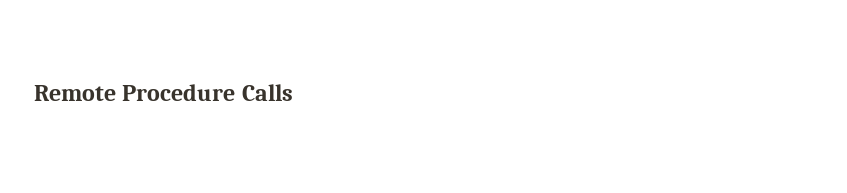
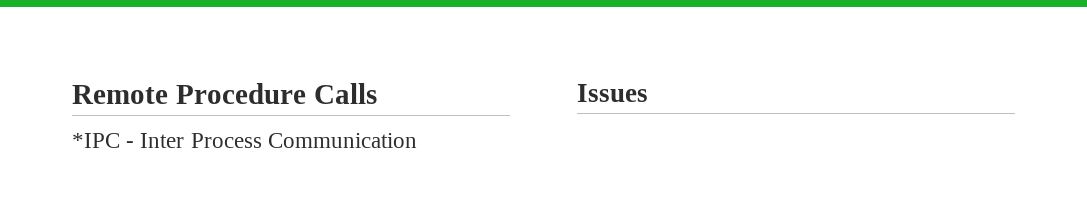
(293, 92) none -> [72,133,417,148] [577,84,648,102] // *IPC - Inter Process Communication // Issues

